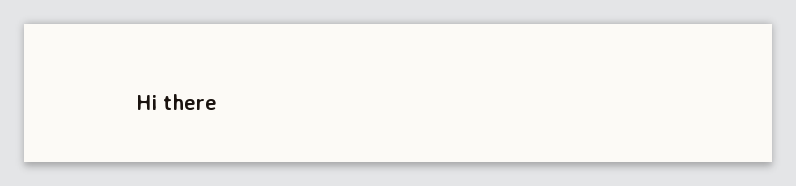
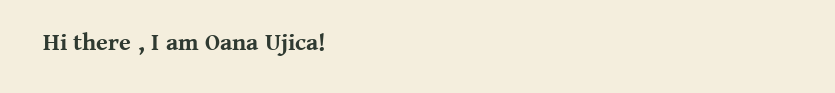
(217, 102) none -> [137,33,326,56] , I am Oana Ujica!

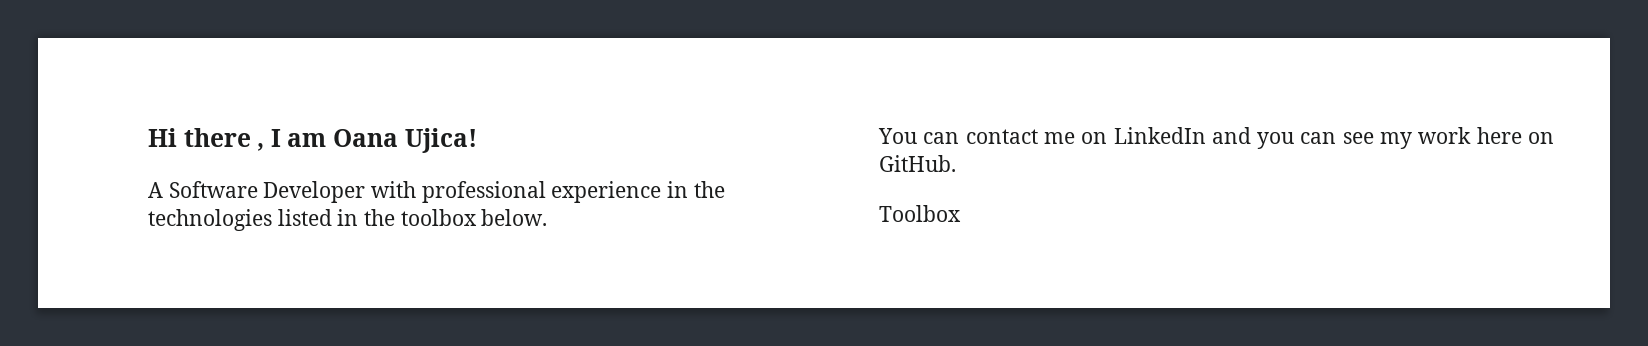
(326, 44) none -> [148,181,725,203] [148,209,548,231] [878,127,1554,149] [879,155,956,172] [879,205,961,222] // A Software Developer with professional experience in the technologies listed in the toolbox below. // You can contact me on LinkedIn and you can see my work here on GitHub. // Toolbox

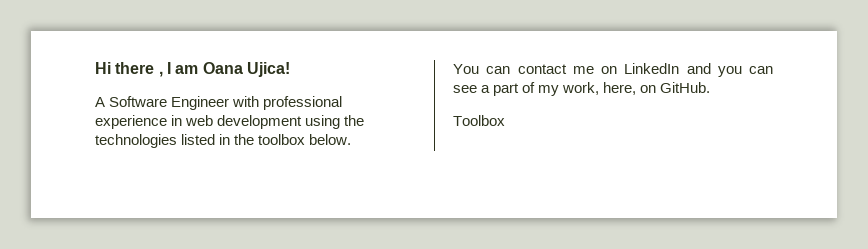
[263,181,366,203] Developer -> [171,96,230,110] Engineer
(689, 189) none -> [185,115,341,129] web development using
[1380,127,1522,149] my work here -> [481,82,637,96] a part of my work, here,

